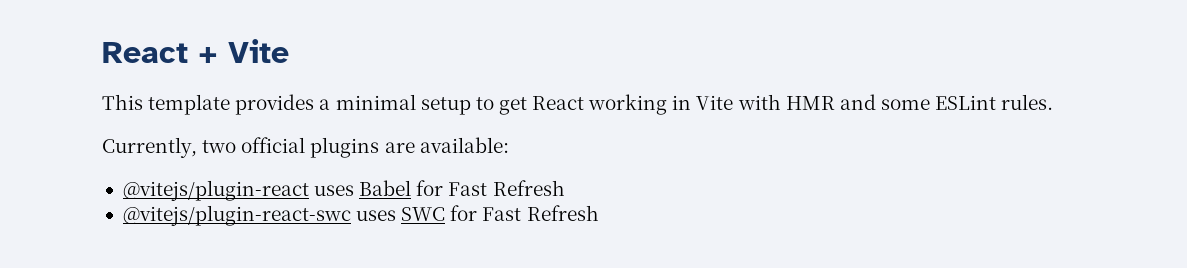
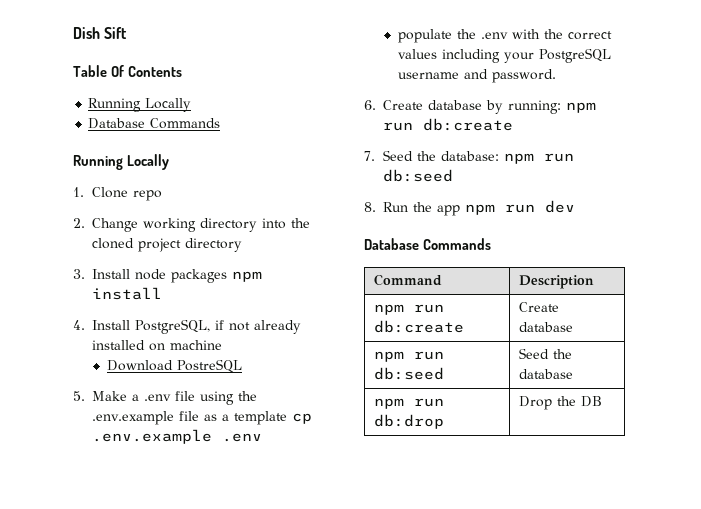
[102,39,289,63] [102,94,1054,115] [102,137,509,158] [122,180,565,201] [122,205,599,226] React + Vite // This template provides a minimal setup to get React working in Vite with HMR and some ESLint rules. // Currently, two official plugins are available: // @vitejs/plugin-react uses Babel for Fast Refresh // @vitejs/plugin-react-swc uses SWC for Fast Refresh -> [73,27,128,39] [73,65,182,77] [88,98,192,112] [88,118,221,129] [73,154,169,170] [73,187,162,201] [73,218,310,232] [92,238,242,252] [73,269,262,283] [92,287,162,300] [73,319,301,334] [92,340,222,351] [106,359,242,373] [73,391,257,405] [92,411,312,425] [92,429,262,444] [397,29,612,43] [397,48,611,63] [397,69,556,83] [364,100,596,114] [383,118,513,131] [364,150,574,164] [382,169,453,182] [364,200,575,216] [364,238,491,250] [374,274,443,286] [519,275,595,289] [374,304,445,315] [374,320,465,333] [519,302,560,312] [519,322,574,332] [374,351,445,362] [374,367,445,380] [519,348,573,359] [519,369,574,379] [374,398,445,409] [374,414,445,429] [519,396,603,410] Dish Sift // Table Of Contents // Running Locally // Database Commands // Running Locally // 1. Clone repo // 2. Change working directory into the cloned project directory // 3. Install node packages npm install // 4. Install PostgreSQL, if not already installed on machine // Download PostreSQL // 5. Make a .env file using the .env.example file as a template cp .env.example .env // populate the .env with the correct values including your PostgreSQL username and password. // 6. Create database by running: npm run db:create // 7. Seed the database: npm run db:seed // 8. Run the app npm run dev // Database Commands // Command | Description // npm run db:create | Create database // npm run db:seed | Seed the database // npm run db:drop | Drop the DB

